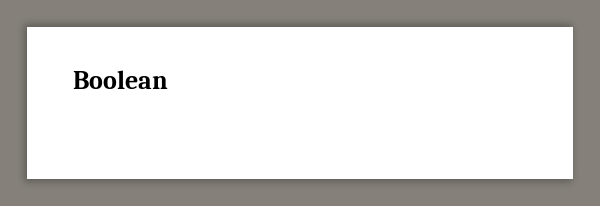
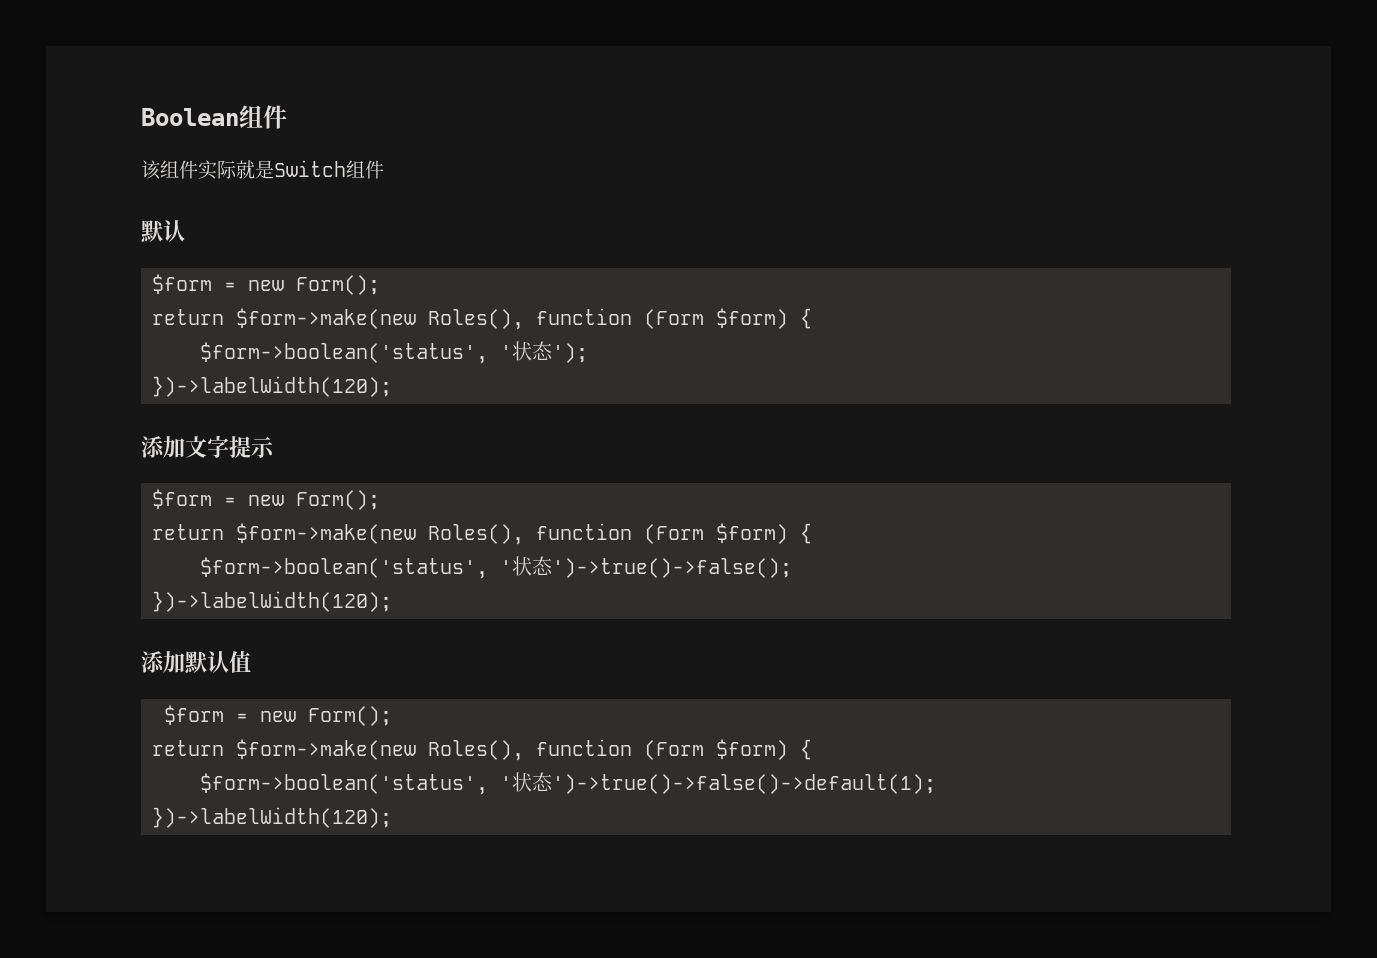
(168, 79) none -> [239,105,287,129] [141,160,384,180] [141,220,185,243] [152,274,381,295] [152,308,813,330] [200,341,589,364] [152,376,393,397] [141,435,275,458] [152,489,381,510] [152,523,813,545] [200,556,793,579] [152,591,393,612] [141,651,251,674] [164,705,393,726] [152,739,813,761] [200,772,937,795] [152,807,393,828] 组件 // 该组件实际就是Switch组件 // 默认 // $form = new Form(); // return $form->make(new Roles(), function (Form $form) { // $form->boolean('status', '状态'); // })->labelWidth(120); // 添加文字提示 // $form = new Form(); // return $form->make(new Roles(), function (Form $form) { // $form->boolean('status', '状态')->true()->false(); // })->labelWidth(120); // 添加默认值 // $form = new Form(); // return $form->make(new Roles(), function (Form $form) { // $form->boolean('status', '状态')->true()->false()->default(1); // })->labelWidth(120);

